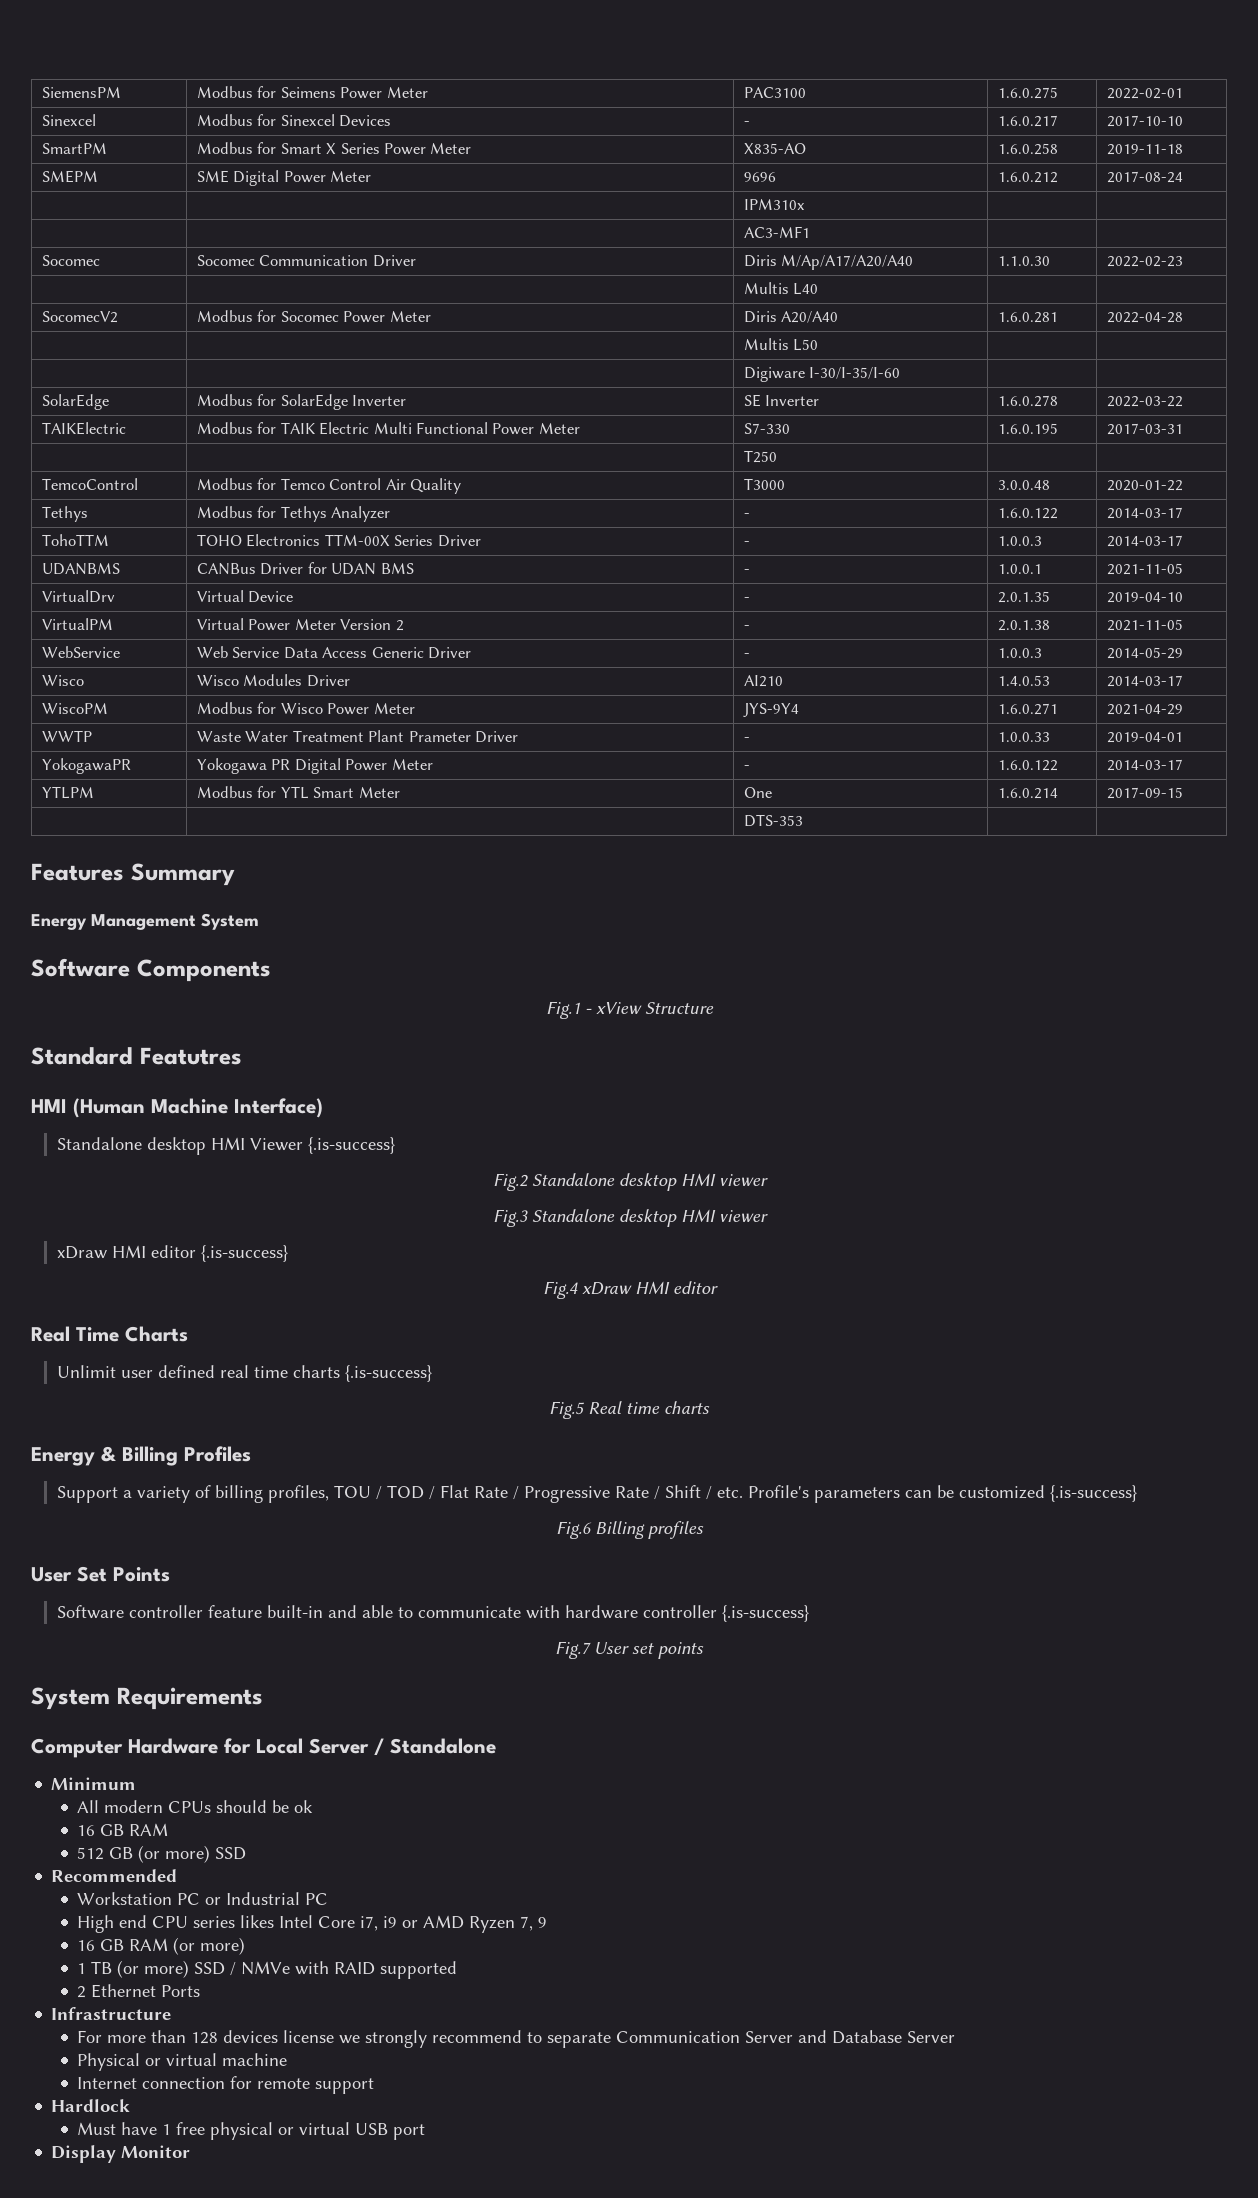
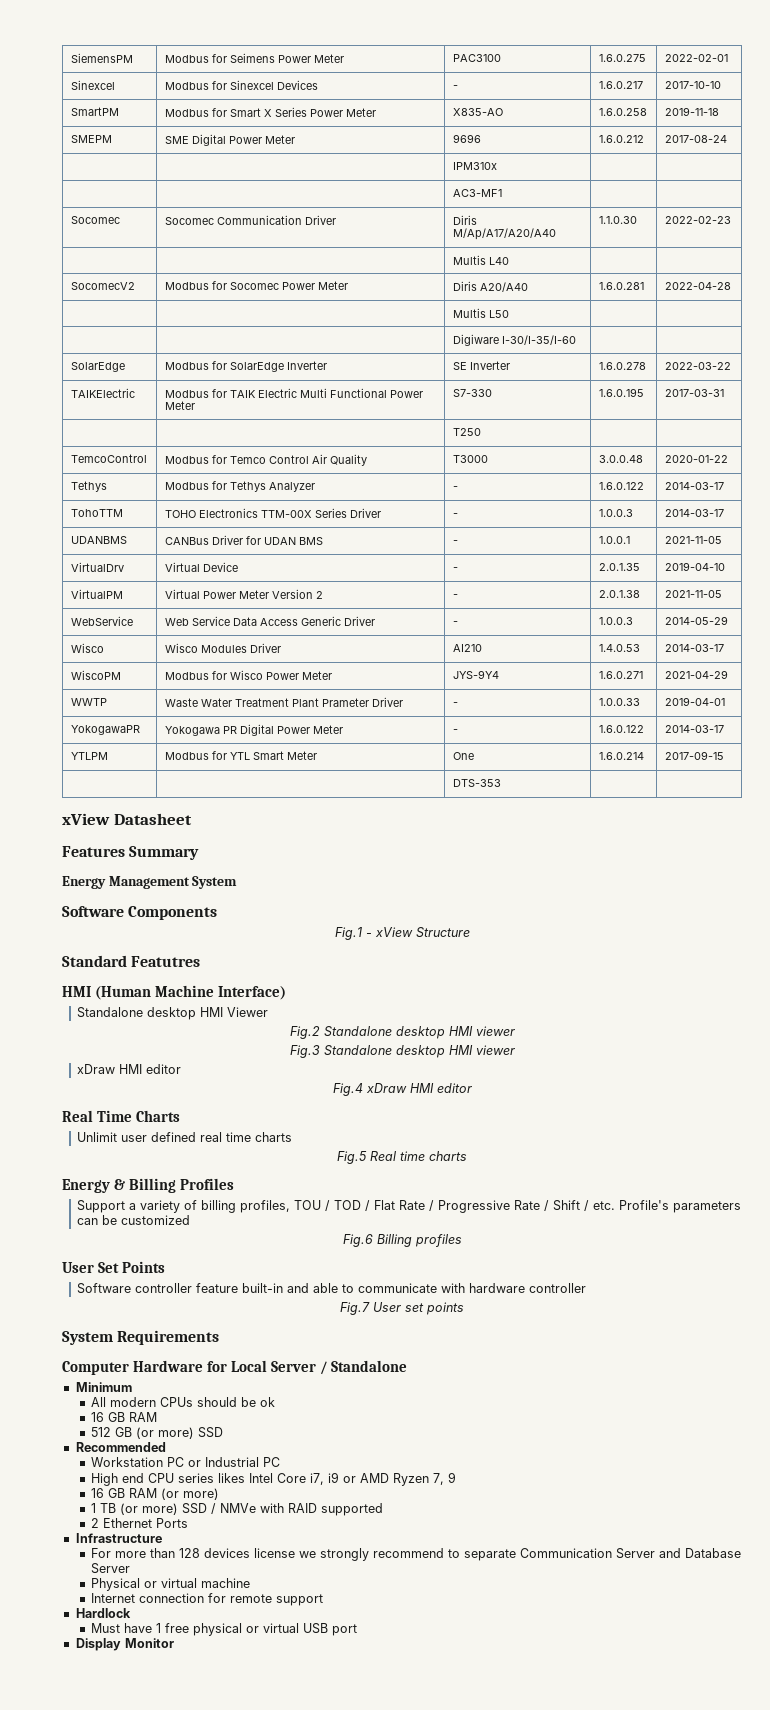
(803, 820) none -> [62,813,192,825] // xView Datasheet
[308,1137,396,1154] {.is-success} -> (269, 1012) none
[201,1245,289,1262] {.is-success} -> (182, 1069) none
[345,1365,433,1382] {.is-success} -> (293, 1137) none
[1050,1485,1138,1502] {.is-success} -> (191, 1220) none
[722,1605,810,1622] {.is-success} -> (587, 1288) none

